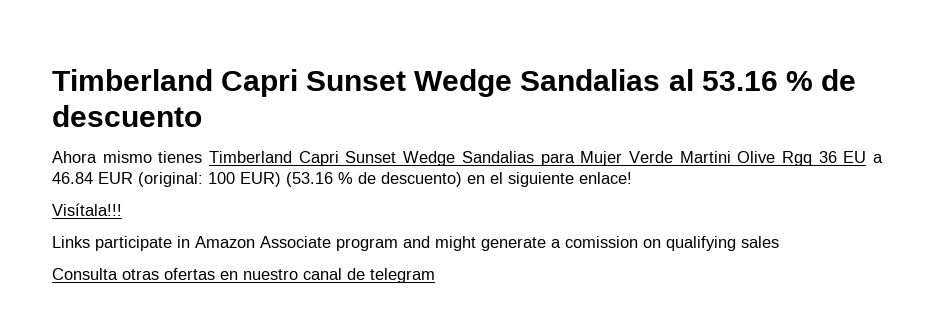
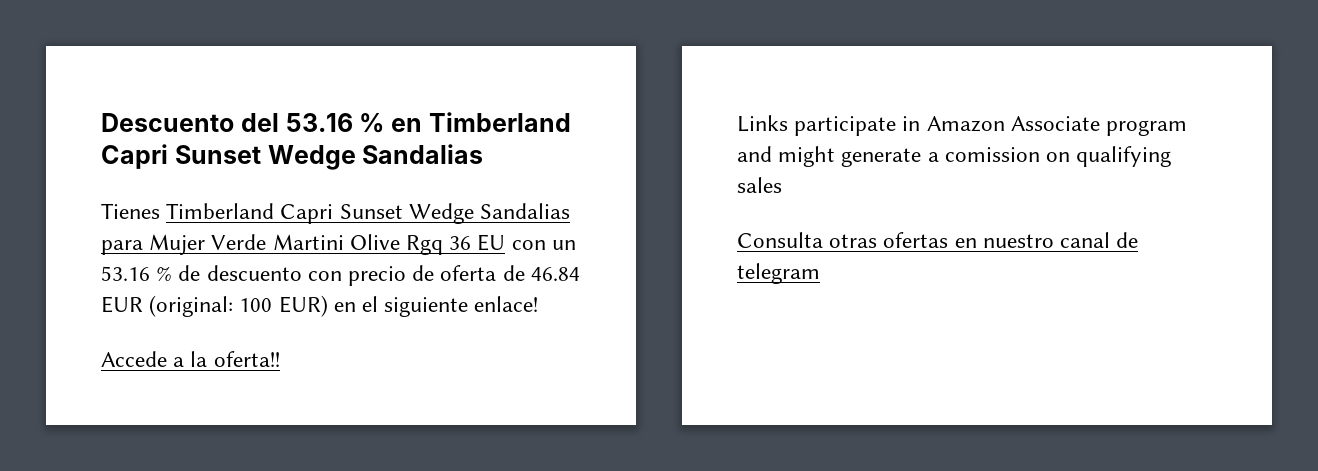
[52,69,856,97] [52,105,202,127] [52,151,203,163] Timberland Capri Sunset Wedge Sandalias al 53.16 % de descuento // Ahora mismo tienes -> [101,112,571,133] [101,144,484,170] [101,203,160,219] Descuento del 53.16 % en Timberland Capri Sunset Wedge Sandalias // Tienes
[873,154,883,163] a -> [511,240,576,250] [101,265,525,286] con un 53.16 % de descuento con precio de oferta de
[286,172,462,187] (53.16 % de descuento) -> (328, 306) none
[52,203,122,216] Visítala!!! -> [101,351,280,367] Accede a la oferta!!

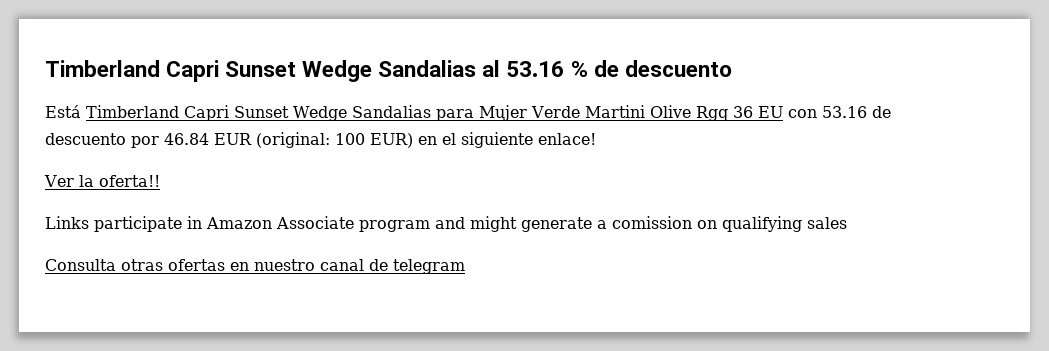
[101,112,571,133] [101,144,484,170] [101,203,160,219] Descuento del 53.16 % en Timberland Capri Sunset Wedge Sandalias // Tienes -> [45,60,732,82] [45,105,81,118] Timberland Capri Sunset Wedge Sandalias al 53.16 % de descuento // Está
[551,240,576,250] [101,265,525,286] un 53.16 % de descuento con precio de oferta de -> [821,106,891,118] [45,133,159,148] 53.16 de descuento por
[101,351,185,367] Accede a -> [44,175,74,187] Ver

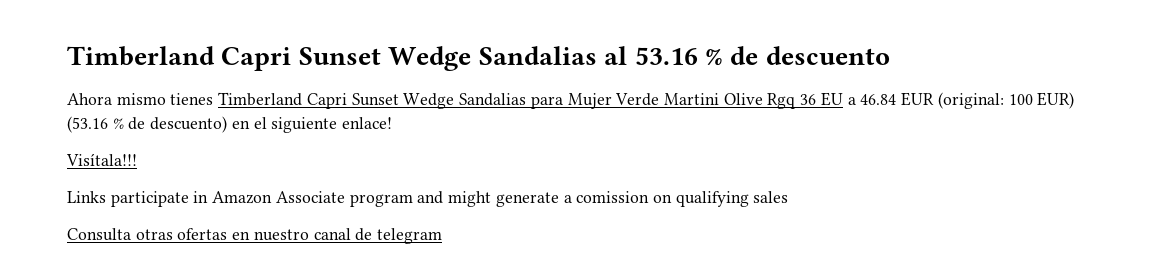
[45,105,81,118] Está -> [67,93,214,105] Ahora mismo tienes
[787,106,891,118] [45,133,159,148] con 53.16 de descuento por -> [847,97,856,105] a
(413, 140) none -> [67,116,228,133] (53.16 % de descuento)
[44,175,160,187] Ver la oferta!! -> [66,153,137,166] Visítala!!!

